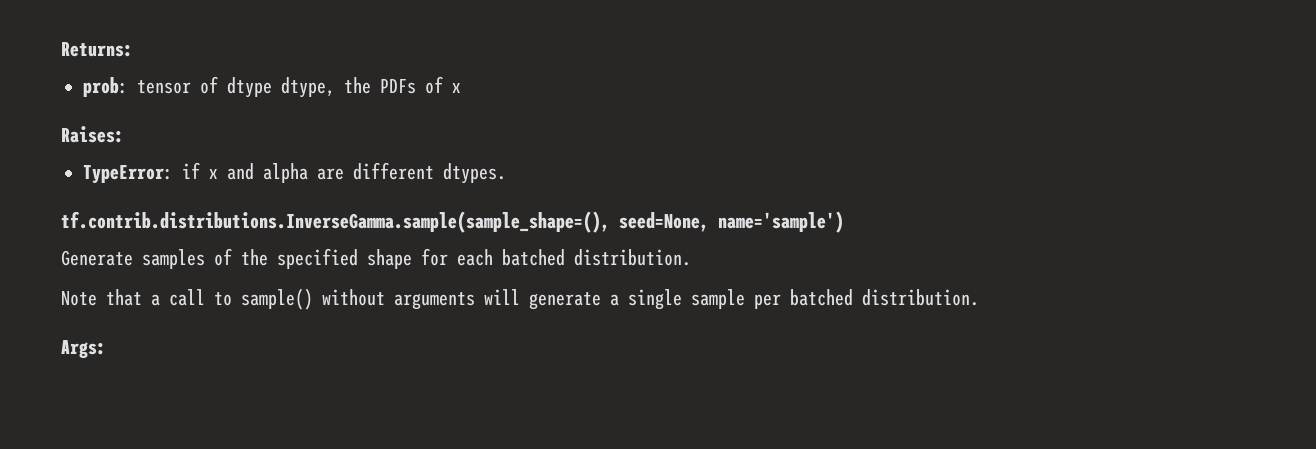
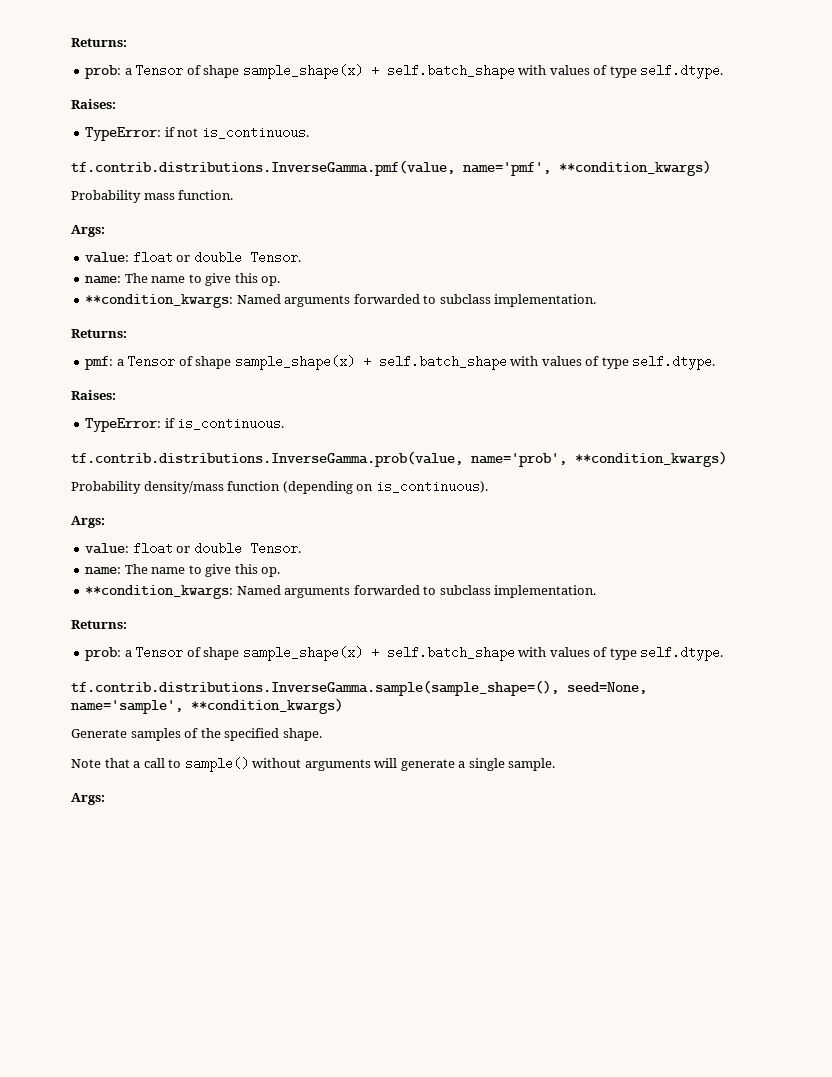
[61,42,133,57] [83,76,461,98] [61,126,124,143] [83,162,506,184] Returns: // prob: tensor of dtype dtype, the PDFs of x // Raises: // TypeError: if x and alpha are different dtypes. -> [71,38,127,47] [85,64,724,79] [71,99,116,109] [85,126,309,141] [71,160,711,176] [71,190,234,203] [71,225,105,237] [85,251,301,264] [85,273,281,286] [85,294,597,308] [71,329,127,338] [85,355,716,370] [71,390,116,400] [85,417,285,432] [71,451,727,467] [71,480,488,494] [71,516,105,528] [85,542,301,555] [85,564,281,577] [85,585,597,599] [71,620,127,629] [85,646,724,661] Returns: // prob: a Tensor of shape sample_shape(x) + self.batch_shape with values of type self.dtype. // Raises: // TypeError: if not is_continuous. // tf.contrib.distributions.InverseGamma.pmf(value, name='pmf', **condition_kwargs) // Probability mass function. // Args: // value: float or double Tensor. // name: The name to give this op. // **condition_kwargs: Named arguments forwarded to subclass implementation. // Returns: // pmf: a Tensor of shape sample_shape(x) + self.batch_shape with values of type self.dtype. // Raises: // TypeError: if is_continuous. // tf.contrib.distributions.InverseGamma.prob(value, name='prob', **condition_kwargs) // Probability density/mass function (depending on is_continuous). // Args: // value: float or double Tensor. // name: The name to give this op. // **condition_kwargs: Named arguments forwarded to subclass implementation. // Returns: // prob: a Tensor of shape sample_shape(x) + self.batch_shape with values of type self.dtype.
[718,211,844,233] name='sample') -> [71,698,343,714] name='sample', **condition_kwargs)
[367,248,691,269] shape for each batched distribution. -> [282,728,322,741] shape.
[691,289,979,309] sample per batched distribution. -> [508,758,556,771] sample.

